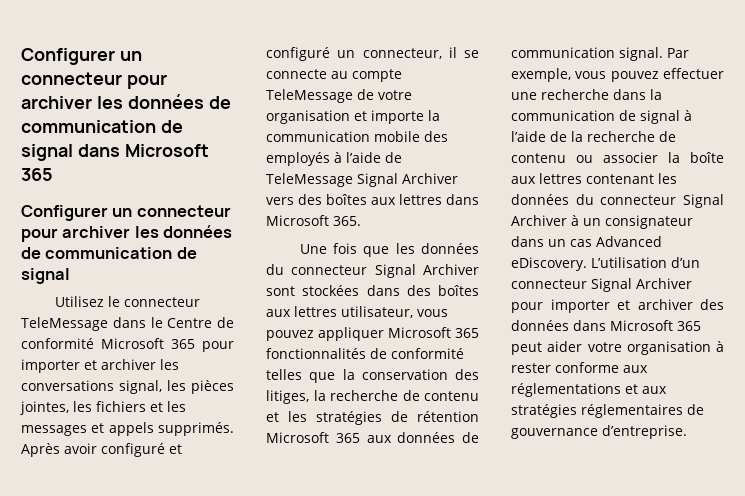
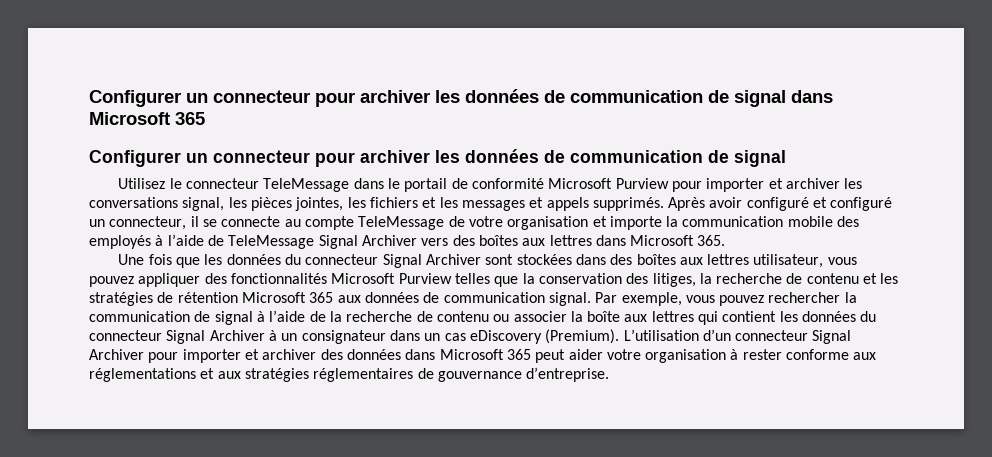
[167,318,213,328] Centre -> [404,178,448,192] portail
[171,339,195,349] 365 -> [615,178,669,189] Purview
[388,327,479,338] [266,348,464,359] Microsoft 365 fonctionnalités de conformité -> [204,273,452,284] des fonctionnalités Microsoft Purview
[663,68,724,79] [511,89,646,100] effectuer une recherche dans -> [768,292,841,303] rechercher
[586,174,654,184] contenant -> [698,311,777,325] qui contient
[596,236,662,247] [511,257,587,271] Advanced eDiscovery. -> [469,329,620,344] eDiscovery (Premium).

